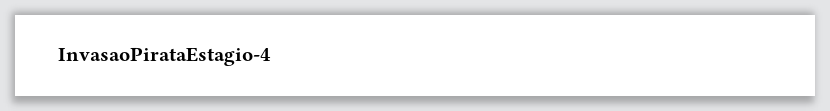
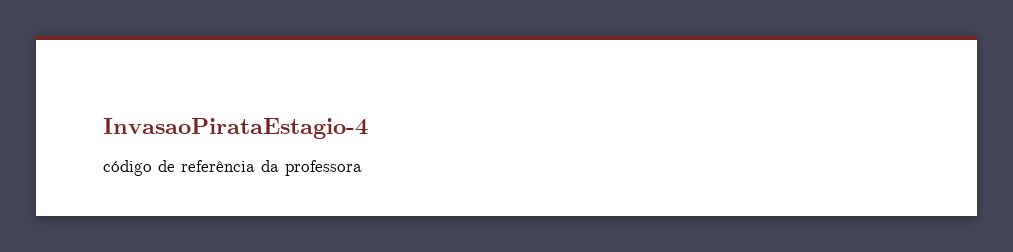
(271, 56) none -> [103,160,362,176] // código de referência da professora

